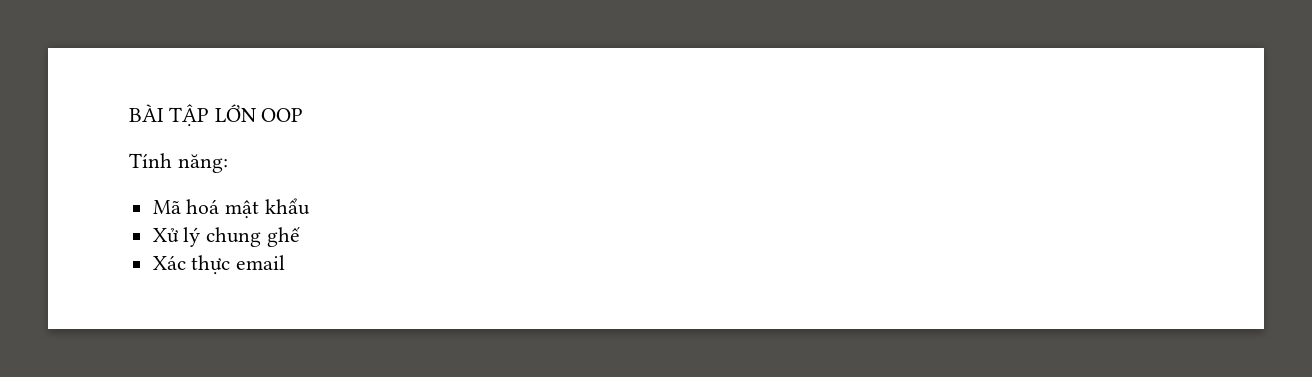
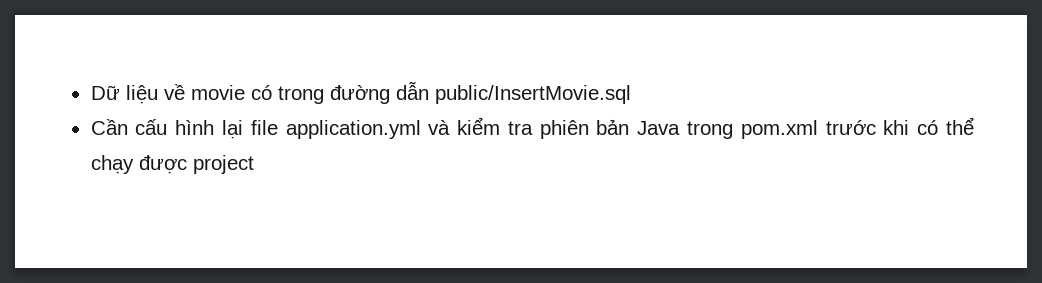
[129,104,304,127] [129,153,228,173] [152,198,311,219] [152,227,301,247] [152,255,286,275] BÀI TẬP LỚN OOP // Tính năng: // Mã hoá mật khẩu // Xử lý chung ghế // Xác thực email -> [90,82,631,104] [90,117,974,139] [90,155,254,174] Dữ liệu về movie có trong đường dẫn public/InsertMovie.sql // Cần cấu hình lại file application.yml và kiểm tra phiên bản Java trong pom.xml trước khi có thể chạy được project

